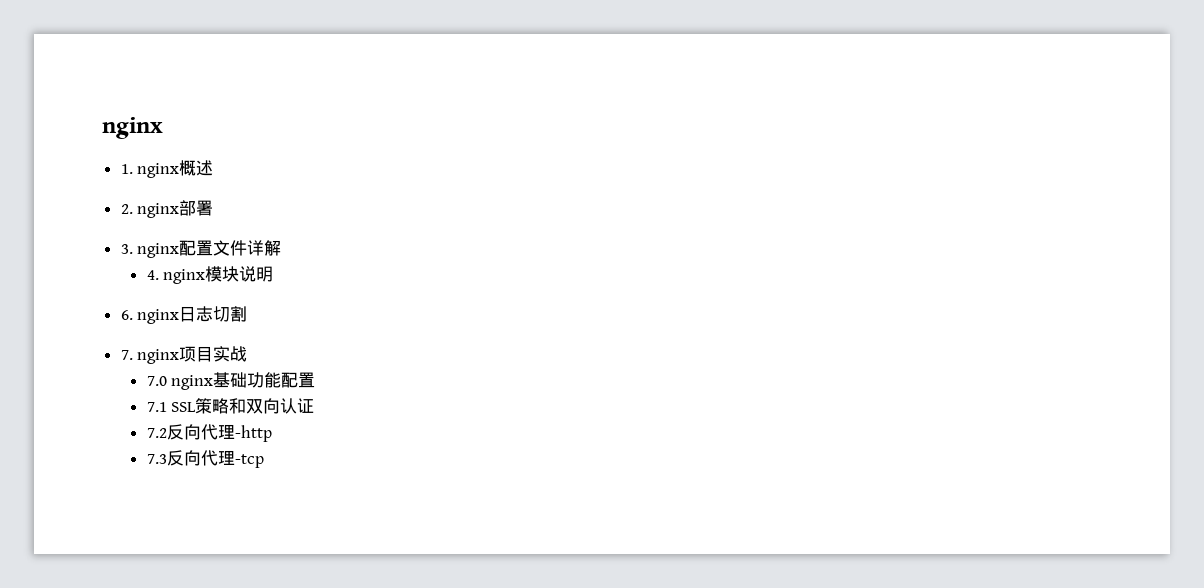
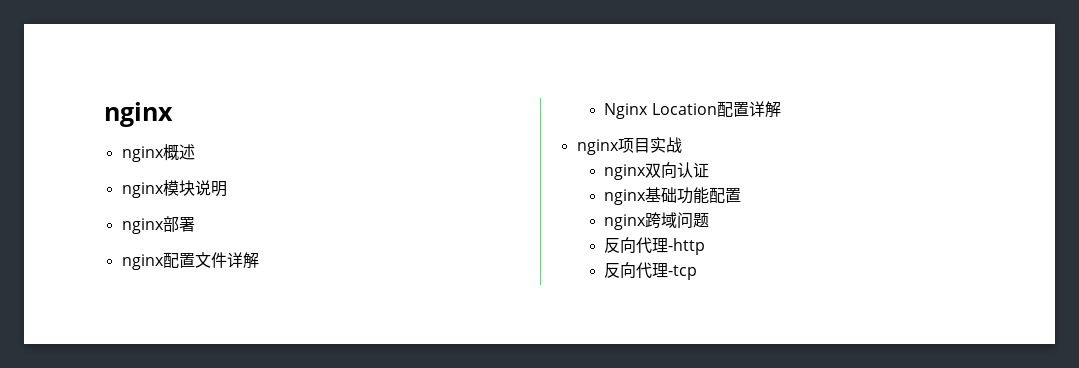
[120,164,133,174] 1. -> (173, 114) none
[120,204,133,214] 2. -> [121,180,227,198] nginx模块说明 //
[120,244,133,254] 3. -> (195, 224) none
[146,266,274,284] [120,306,248,324] [120,350,133,360] 4. nginx模块说明 // 6. nginx日志切割 // 7. -> [604,101,781,119] Nginx Location配置详解 //
[146,376,167,386] 7.0 -> [604,162,710,180] nginx双向认证 //
[146,398,315,414] [146,428,167,438] 7.1 SSL策略和双向认证 // 7.2 -> [604,212,710,230] nginx跨域问题 //
[146,454,167,464] 7.3 -> (706, 246) none

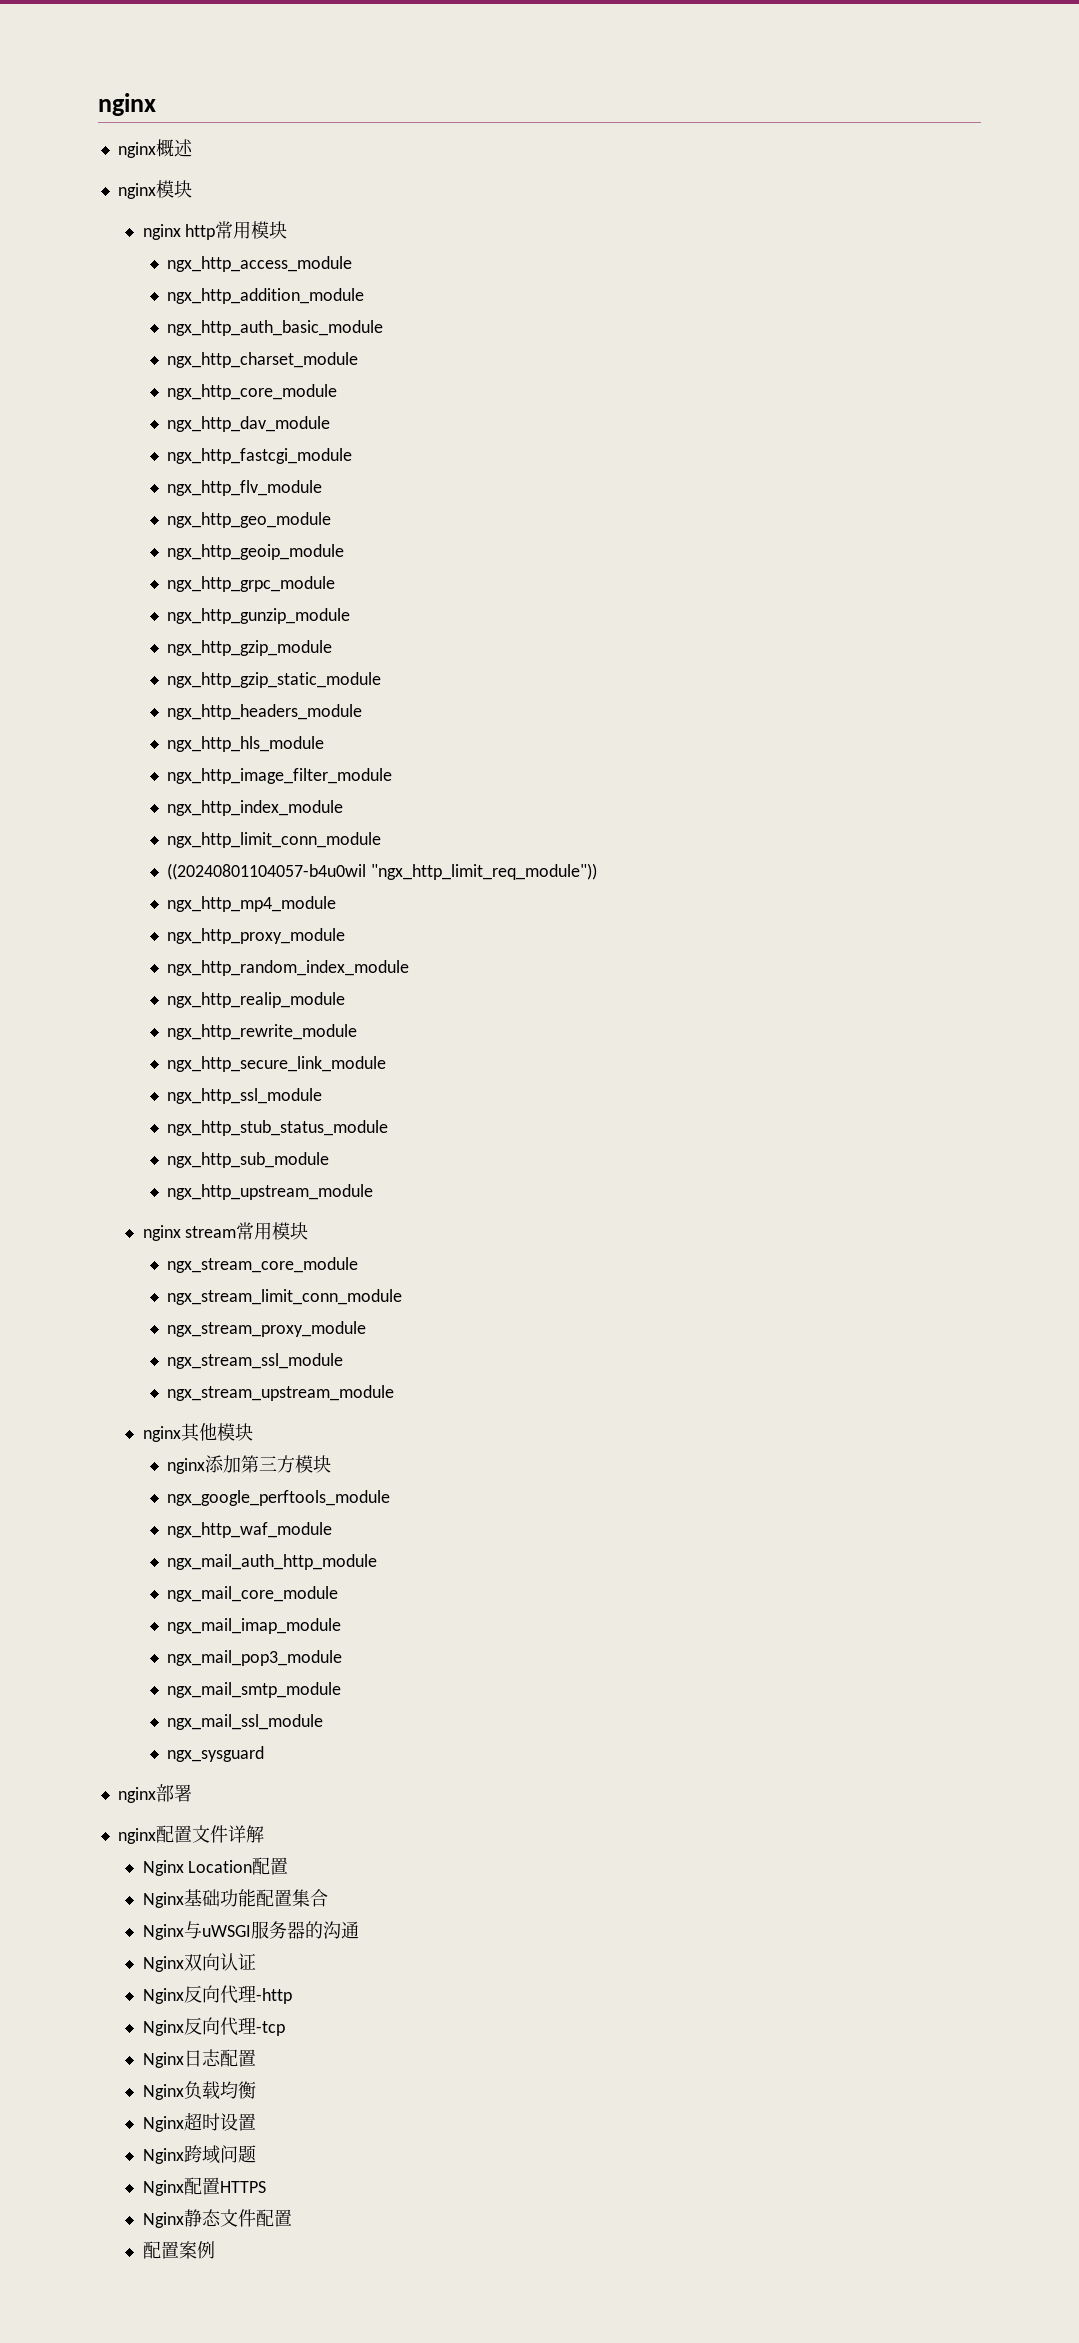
[194,180,227,197] 说明 -> [142,221,288,240] [167,256,353,272] [167,288,365,304] [167,320,384,336] [167,352,359,368] [167,384,338,400] [167,416,331,432] [167,448,353,464] [167,480,323,496] [167,512,332,528] [167,544,345,560] [167,576,336,592] [167,608,351,624] [167,640,333,656] [167,672,382,688] [167,704,363,720] [167,736,325,752] [167,768,393,784] [167,800,344,816] [167,832,382,848] [167,863,598,880] [167,896,337,912] [167,928,346,944] [167,960,410,976] [167,992,346,1008] [167,1024,358,1040] [167,1056,387,1072] [167,1088,323,1104] [167,1120,389,1136] [167,1152,330,1168] [167,1184,374,1200] [142,1222,309,1241] [167,1257,359,1273] [167,1289,403,1305] [167,1321,367,1337] [167,1353,344,1369] [167,1385,395,1401] [142,1423,253,1442] [167,1455,332,1474] [167,1490,391,1506] [167,1522,333,1538] [167,1554,378,1570] [167,1586,339,1602] [167,1618,342,1634] [167,1650,343,1666] [167,1682,342,1698] [167,1714,324,1730] [167,1746,265,1762] // nginx http常用模块 // ngx_http_access_module // ngx_http_addition_module // ngx_http_auth_basic_module // ngx_http_charset_module // ngx_http_core_module // ngx_http_dav_module // ngx_http_fastcgi_module // ngx_http_flv_module // ngx_http_geo_module // ngx_http_geoip_module // ngx_http_grpc_module // ngx_http_gunzip_module // ngx_http_gzip_module // ngx_http_gzip_static_module // ngx_http_headers_module // ngx_http_hls_module // ngx_http_image_filter_module // ngx_http_index_module // ngx_http_limit_conn_module // ((20240801104057-b4u0wil "ngx_http_limit_req_module")) // ngx_http_mp4_module // ngx_http_proxy_module // ngx_http_random_index_module // ngx_http_realip_module // ngx_http_rewrite_module // ngx_http_secure_link_module // ngx_http_ssl_module // ngx_http_stub_status_module // ngx_http_sub_module // ngx_http_upstream_module // nginx stream常用模块 // ngx_stream_core_module // ngx_stream_limit_conn_module // ngx_stream_proxy_module // ngx_stream_ssl_module // ngx_stream_upstream_module // nginx其他模块 // nginx添加第三方模块 // ngx_google_perftools_module // ngx_http_waf_module // ngx_mail_auth_http_module // ngx_mail_core_module // ngx_mail_imap_module // ngx_mail_pop3_module // ngx_mail_smtp_module // ngx_mail_ssl_module // ngx_sysguard
[748,101,781,118] [576,137,682,155] [604,162,710,180] [604,187,742,205] [604,212,710,230] 详解 // nginx项目实战 // nginx双向认证 // nginx基础功能配置 // nginx跨域问题 // -> [142,1889,328,1908] [142,1921,359,1940] [142,1953,256,1972] [142,1988,184,2004] // Nginx基础功能配置集合 // Nginx与uWSGI服务器的沟通 // Nginx双向认证 // Nginx
(706, 246) none -> [142,2020,184,2036] Nginx
(698, 272) none -> [142,2049,256,2068] [142,2081,256,2100] [142,2112,256,2132] [142,2145,256,2164] [142,2177,266,2196] [142,2209,292,2228] [142,2241,215,2259] // Nginx日志配置 // Nginx负载均衡 // Nginx超时设置 // Nginx跨域问题 // Nginx配置HTTPS // Nginx静态文件配置 // 配置案例

